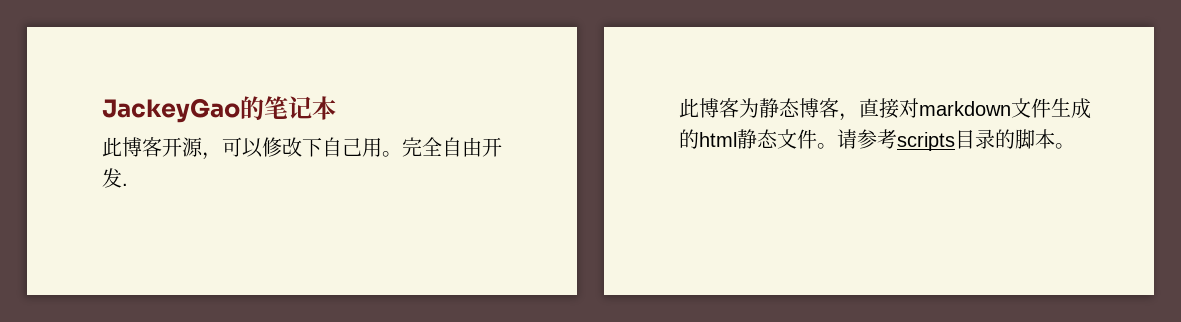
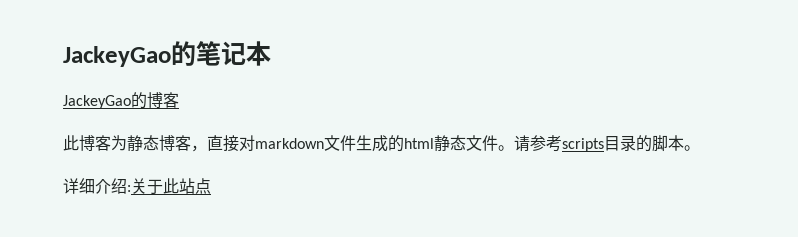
[102,137,502,160] [102,168,128,188] 此博客开源，可以修改下自己用。完全自由开发. -> [63,92,179,109] JackeyGao的博客
(1075, 146) none -> [63,178,211,194] // 详细介绍:关于此站点

